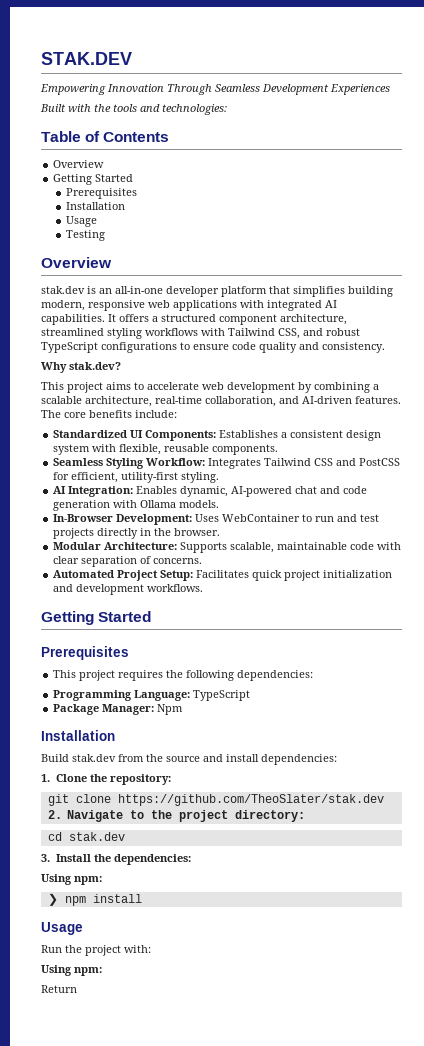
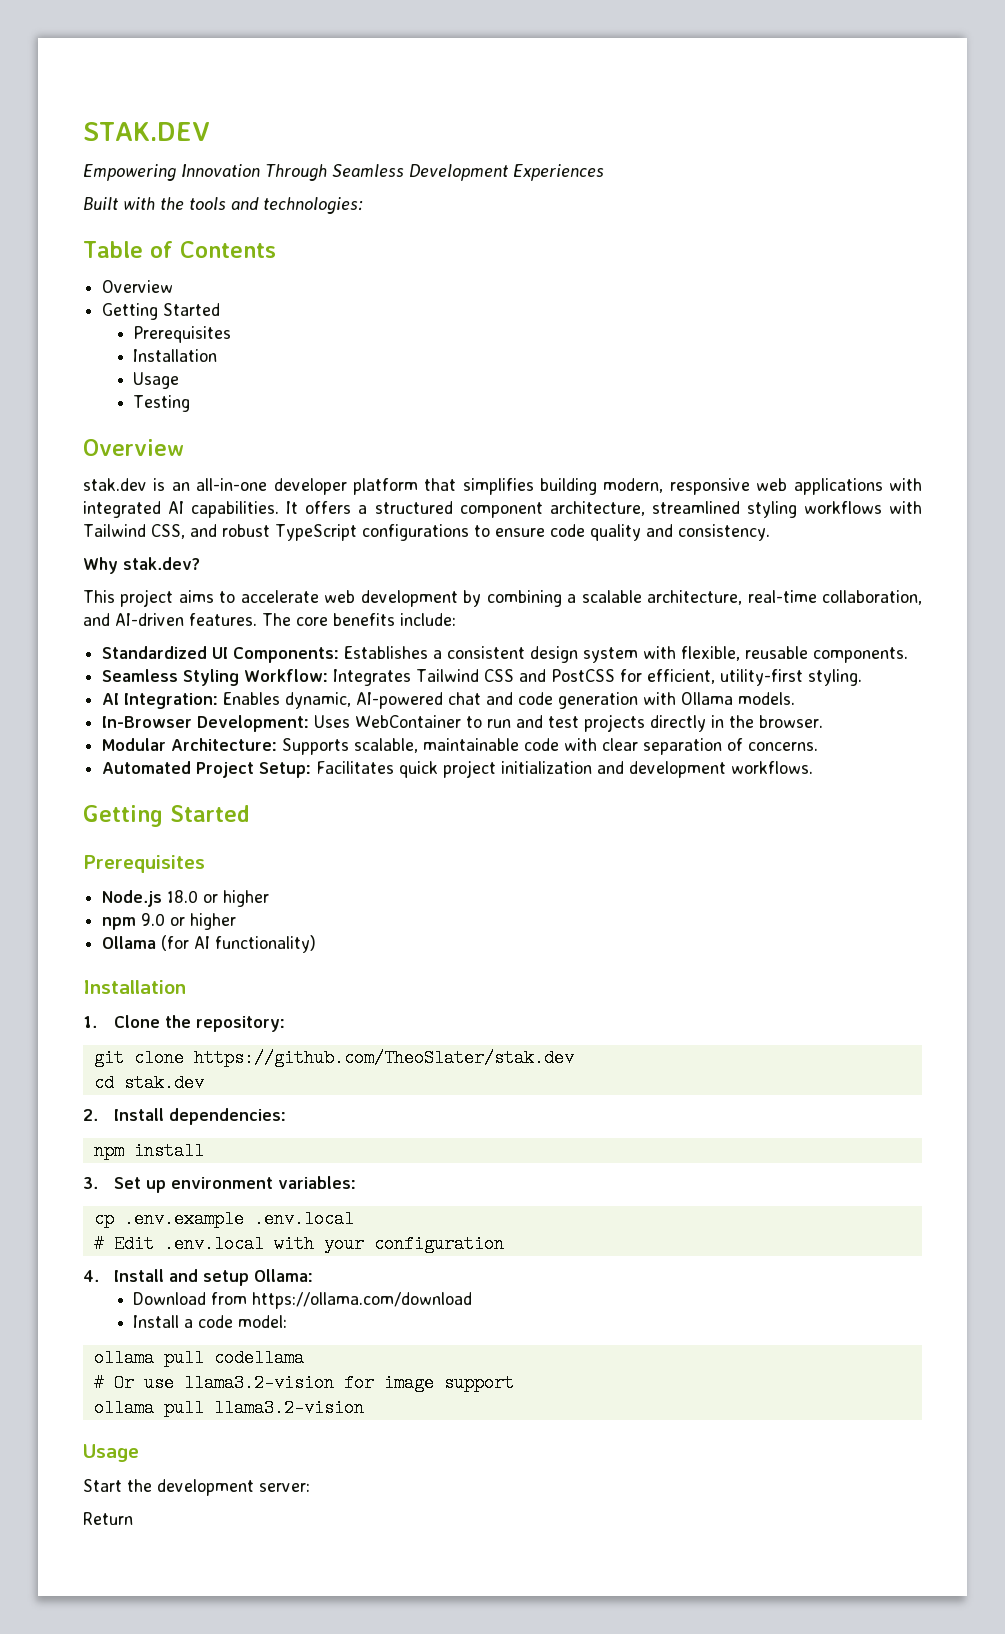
[53,670,314,681] [53,690,251,701] [53,704,184,715] [41,730,115,741] [41,754,337,765] This project requires the following dependencies: // Programming Language: TypeScript // Package Manager: Npm // Installation // Build stak.dev from the source and install dependencies: -> [102,890,270,907] [102,913,237,930] [102,935,317,953] [83,980,186,994] Node.js 18.0 or higher // npm 9.0 or higher // Ollama (for AI functionality) // Installation
[47,810,306,822] [47,832,125,841] [41,854,191,865] [41,874,102,885] [47,893,142,906] [41,922,83,935] [41,945,151,956] [41,965,102,976] 2. Navigate to the project directory: // cd stak.dev // 3. Install the dependencies: // Using npm: // ❯ npm install // Usage // Run the project with: // Using npm: -> [93,1074,204,1092] [83,1108,287,1125] [93,1142,204,1160] [83,1176,357,1193] [93,1210,354,1228] [93,1235,504,1253] [83,1269,314,1286] [133,1292,473,1309] [133,1315,288,1328] [93,1349,304,1367] [93,1374,514,1392] [93,1399,364,1417] [83,1444,139,1462] [83,1479,310,1496] cd stak.dev // 2. Install dependencies: // npm install // 3. Set up environment variables: // cp .env.example .env.local // # Edit .env.local with your configuration // 4. Install and setup Ollama: // Download from https://ollama.com/download // Install a code model: // ollama pull codellama // # Or use llama3.2-vision for image support // ollama pull llama3.2-vision // Usage // Start the development server:

